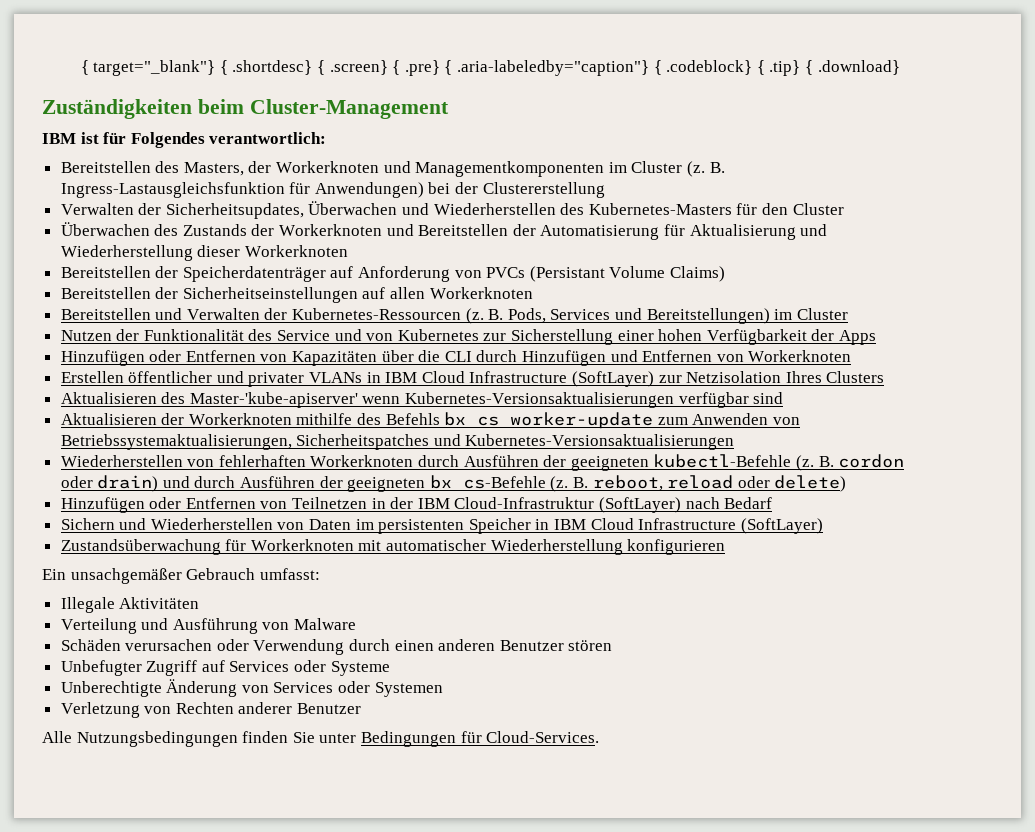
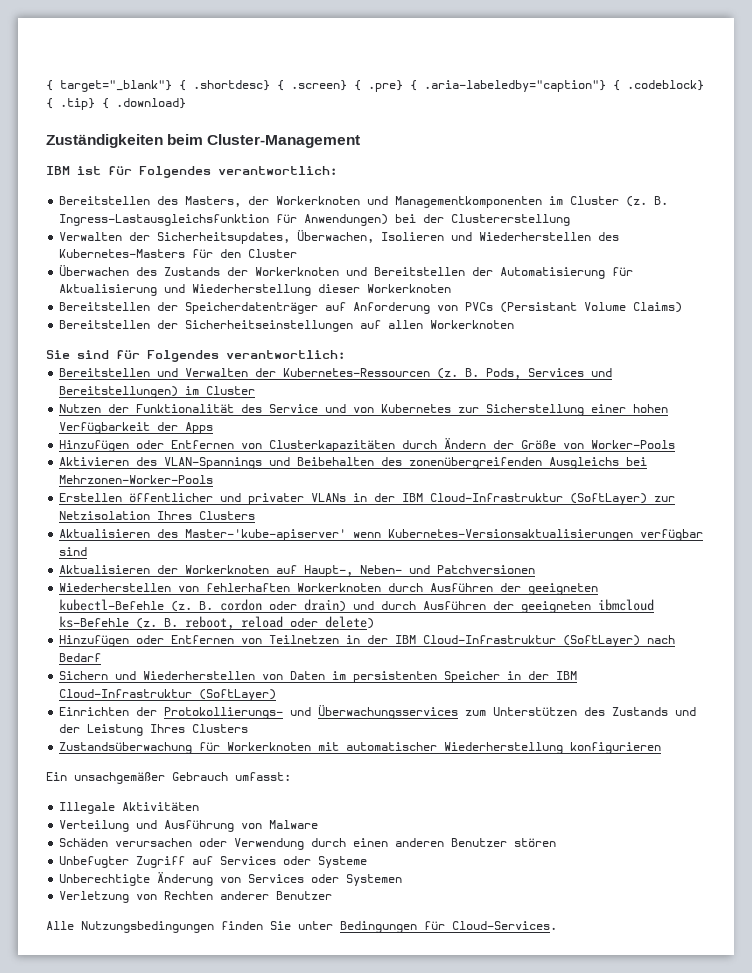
[308,201,398,215] Überwachen -> [297,230,445,243] Überwachen, Isolieren
(533, 293) none -> [46,350,345,362] // Sie sind für Folgendes verantwortlich:
[292,350,852,366] Kapazitäten über die CLI durch Hinzufügen und Entfernen von Workerknoten -> [269,438,676,452] [59,457,648,469] [59,475,214,484] Clusterkapazitäten durch Ändern der Größe von Worker-Pools // Aktivieren des VLAN-Spannings und Beibehalten des zonenübergreifenden Ausgleichs bei Mehrzonen-Worker-Pools
[385,371,568,383] IBM Cloud Infrastructure -> [374,493,564,502] der IBM Cloud-Infrastruktur
[296,412,801,429] [60,434,735,450] mithilfe des Befehls bx cs worker-update zum Anwenden von Betriebssystemaktualisierungen, Sicherheitspatches und Kubernetes-Versionsaktualisierungen -> [276,565,536,577] auf Haupt-, Neben- und Patchversionen
[429,475,546,489] bx cs-Befehle -> [598,599,655,611] [59,616,130,628] ibmcloud ks-Befehle
[554,518,823,534] IBM Cloud Infrastructure (SoftLayer) -> [528,671,578,680] [59,689,277,701] [59,705,697,719] [59,724,249,736] der IBM Cloud-Infrastruktur (SoftLayer) // Einrichten der Protokollierungs- und Überwachungsservices zum Unterstützen des Zustands und der Leistung Ihres Clusters

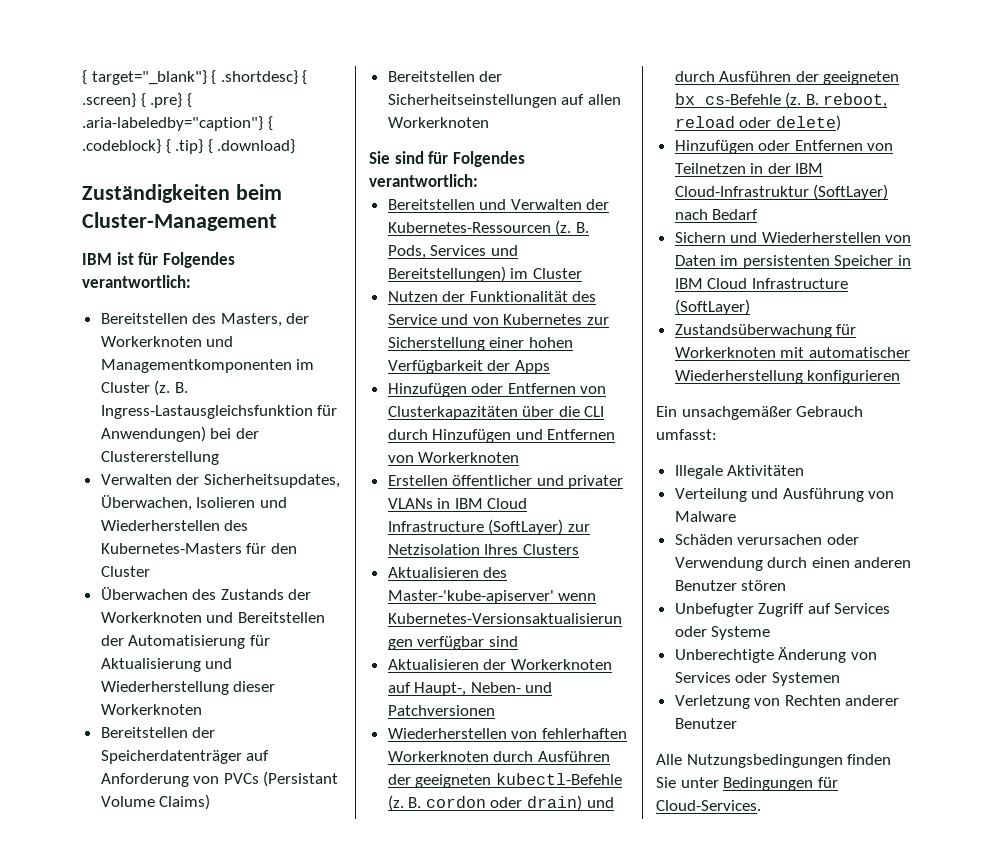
[402,438,676,449] [59,457,648,469] [59,475,214,484] durch Ändern der Größe von Worker-Pools // Aktivieren des VLAN-Spannings und Beibehalten des zonenübergreifenden Ausgleichs bei Mehrzonen-Worker-Pools -> [522,406,605,417] [387,429,616,443] [387,452,520,463] über die CLI durch Hinzufügen und Entfernen von Workerknoten
[374,493,564,502] der IBM Cloud-Infrastruktur -> [454,498,528,509] [387,521,484,532] IBM Cloud Infrastructure
[598,599,655,611] [59,616,130,628] ibmcloud ks-Befehle -> [674,93,781,105] bx cs-Befehle
[528,671,578,680] [59,689,277,701] [59,705,697,719] [59,724,249,736] der IBM Cloud-Infrastruktur (SoftLayer) // Einrichten der Protokollierungs- und Überwachungsservices zum Unterstützen des Zustands und der Leistung Ihres Clusters -> [674,278,848,289] [674,299,750,315] IBM Cloud Infrastructure (SoftLayer)

